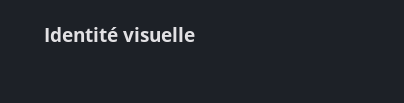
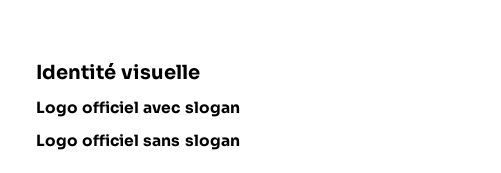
(196, 34) none -> [36,101,240,117] [36,134,240,150] // Logo officiel avec slogan // Logo officiel sans slogan

